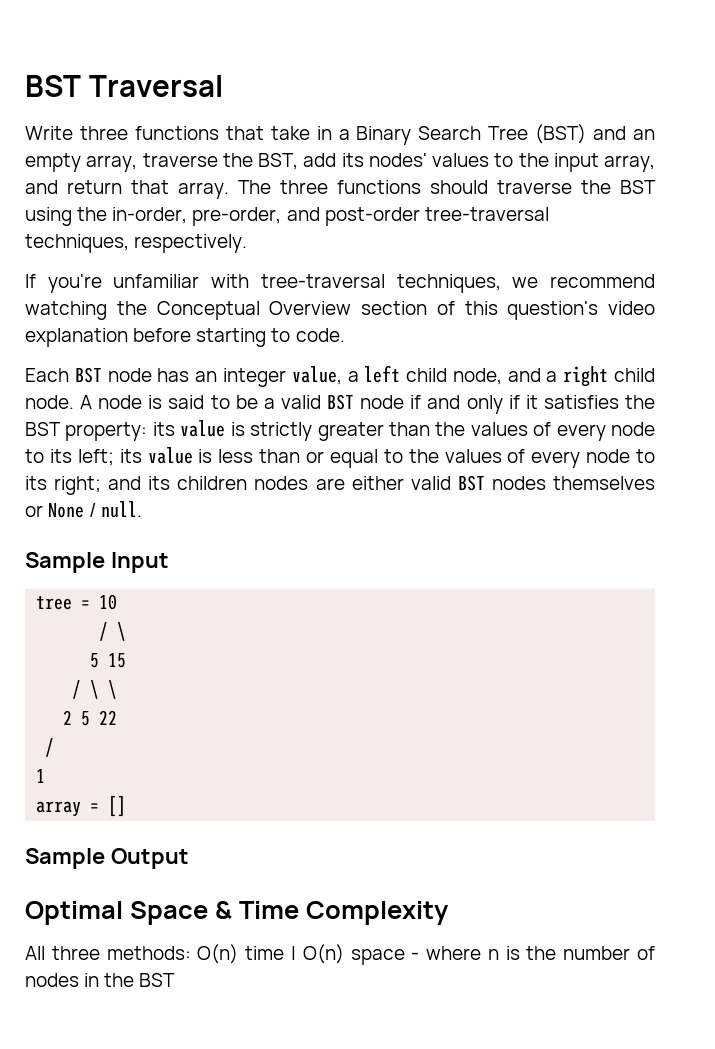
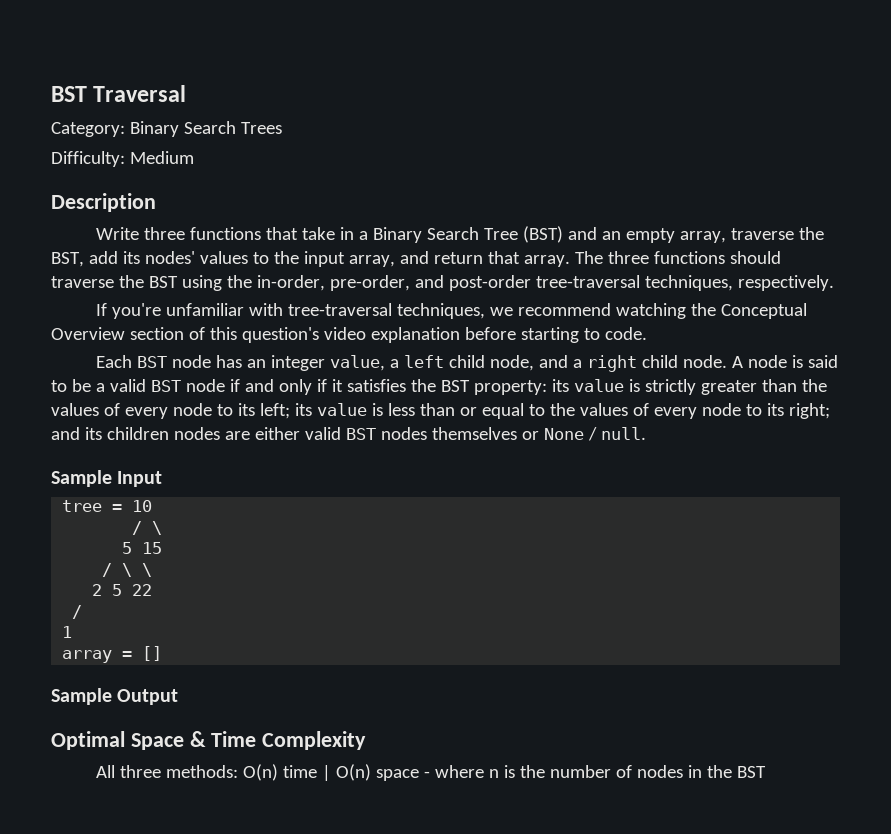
(223, 86) none -> [51,121,282,137] [51,151,194,167] [51,193,156,212] // Category: Binary Search Trees // Difficulty: Medium // Description

